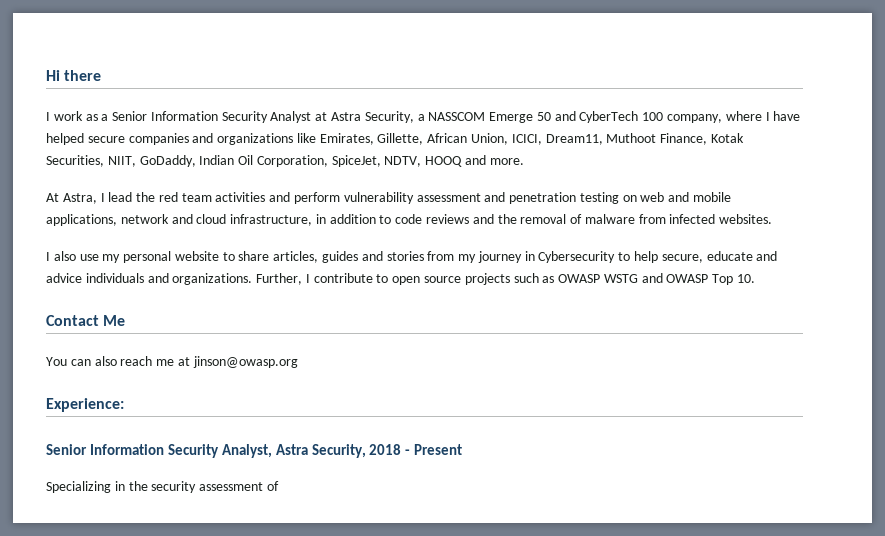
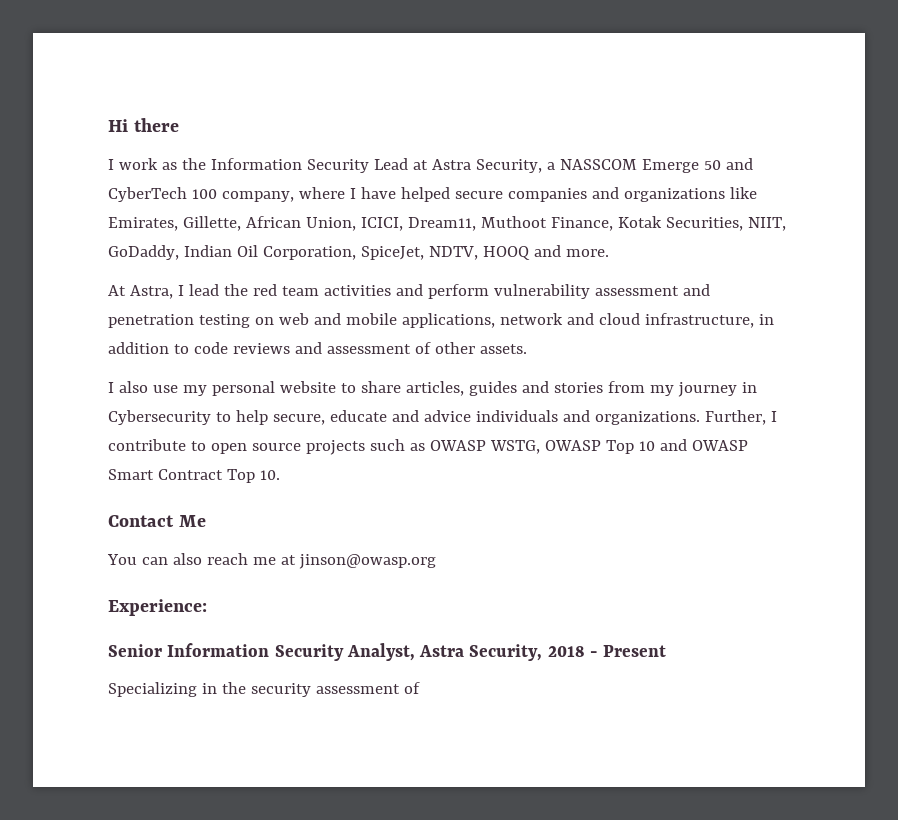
[101,111,312,123] a Senior Information Security Analyst -> [181,158,408,173] the Information Security Lead
[497,214,773,224] the removal of malware from infected websites. -> [326,342,527,354] assessment of other assets.
[603,273,709,283] WSTG and OWASP -> [489,439,748,454] [108,469,223,480] WSTG, OWASP Top 10 and OWASP Smart Contract

